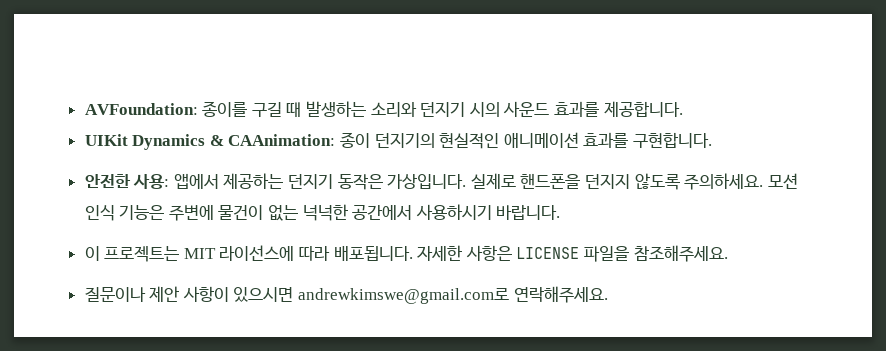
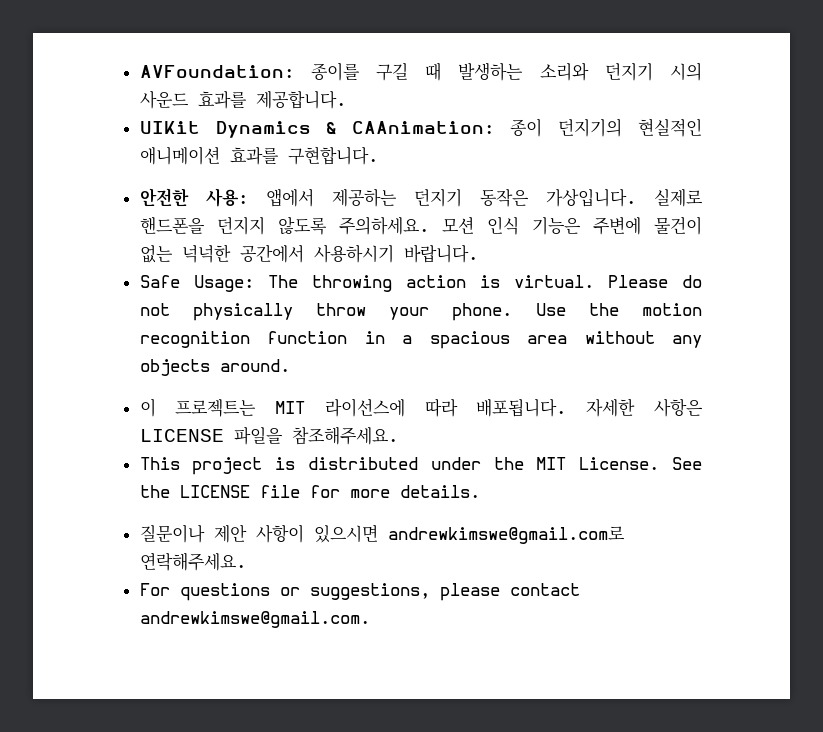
(561, 212) none -> [139,275,703,292] [139,303,702,321] [139,331,702,349] [139,359,290,376] // Safe Usage: The throwing action is virtual. Please do not physically throw your phone. Use the motion recognition function in a spacious area without any objects around.
(728, 253) none -> [139,457,703,475] [139,485,480,498] // This project is distributed under the MIT License. See the LICENSE file for more details.
(608, 294) none -> [139,583,580,601] [139,611,370,628] // For questions or suggestions, please contact andrewkimswe@gmail.com.

